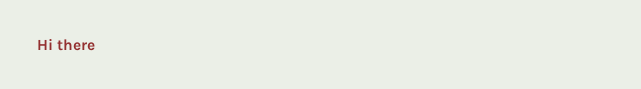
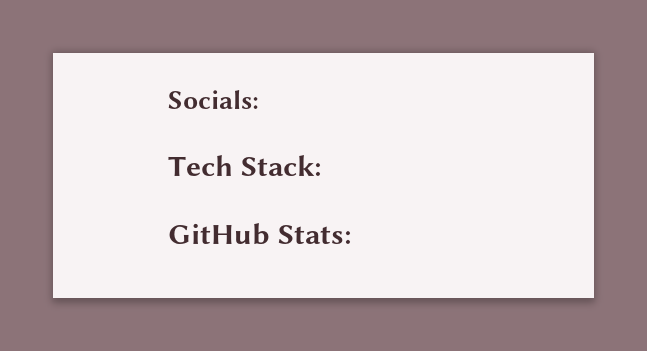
[37,38,96,51] Hi there -> [168,90,259,109] [168,155,323,176] [168,223,353,245] Socials: // Tech Stack: // GitHub Stats:

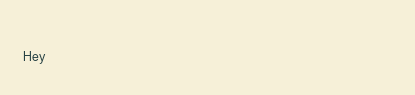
[168,90,259,109] [168,155,323,176] [168,223,353,245] Socials: // Tech Stack: // GitHub Stats: -> [23,51,46,64] Hey

